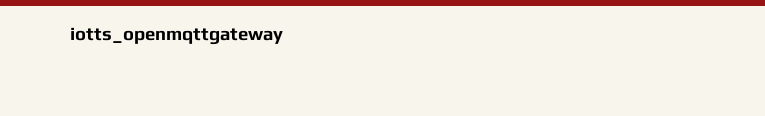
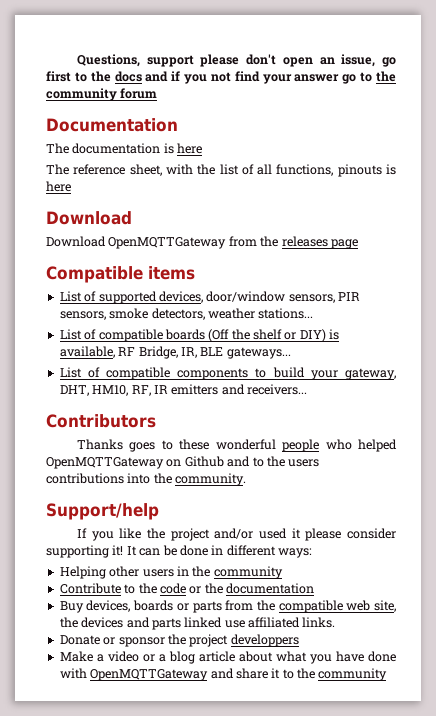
[70,27,283,45] iotts_openmqttgateway -> [76,54,396,67] [46,71,397,84] [46,88,158,101] [46,118,178,132] [46,143,203,154] [46,164,397,177] [46,181,71,192] [46,211,132,225] [46,236,358,249] [46,266,195,283] [59,291,360,304] [59,308,314,320] [59,329,340,342] [59,346,291,359] [59,367,396,380] [59,384,307,396] [46,414,156,428] [76,439,397,452] [46,456,320,469] [46,473,247,486] [46,503,159,520] [76,528,396,541] [46,545,312,558] [59,566,283,579] [59,583,314,594] [59,600,397,613] [59,617,336,630] [59,634,299,647] [59,651,396,664] [59,668,388,681] Questions, support please don't open an issue, go first to the docs and if you not find your answer go to the community forum // Documentation // The documentation is here // The reference sheet, with the list of all functions, pinouts is here // Download // Download OpenMQTTGateway from the releases page // Compatible items // List of supported devices, door/window sensors, PIR sensors, smoke detectors, weather stations... // List of compatible boards (Off the shelf or DIY) is available, RF Bridge, IR, BLE gateways... // List of compatible components to build your gateway, DHT, HM10, RF, IR emitters and receivers... // Contributors // Thanks goes to these wonderful people who helped OpenMQTTGateway on Github and to the users contributions into the community. // Support/help // If you like the project and/or used it please consider supporting it! It can be done in different ways: // Helping other users in the community // Contribute to the code or the documentation // Buy devices, boards or parts from the compatible web site, the devices and parts linked use affiliated links. // Donate or sponsor the project developpers // Make a video or a blog article about what you have done with OpenMQTTGateway and share it to the community

